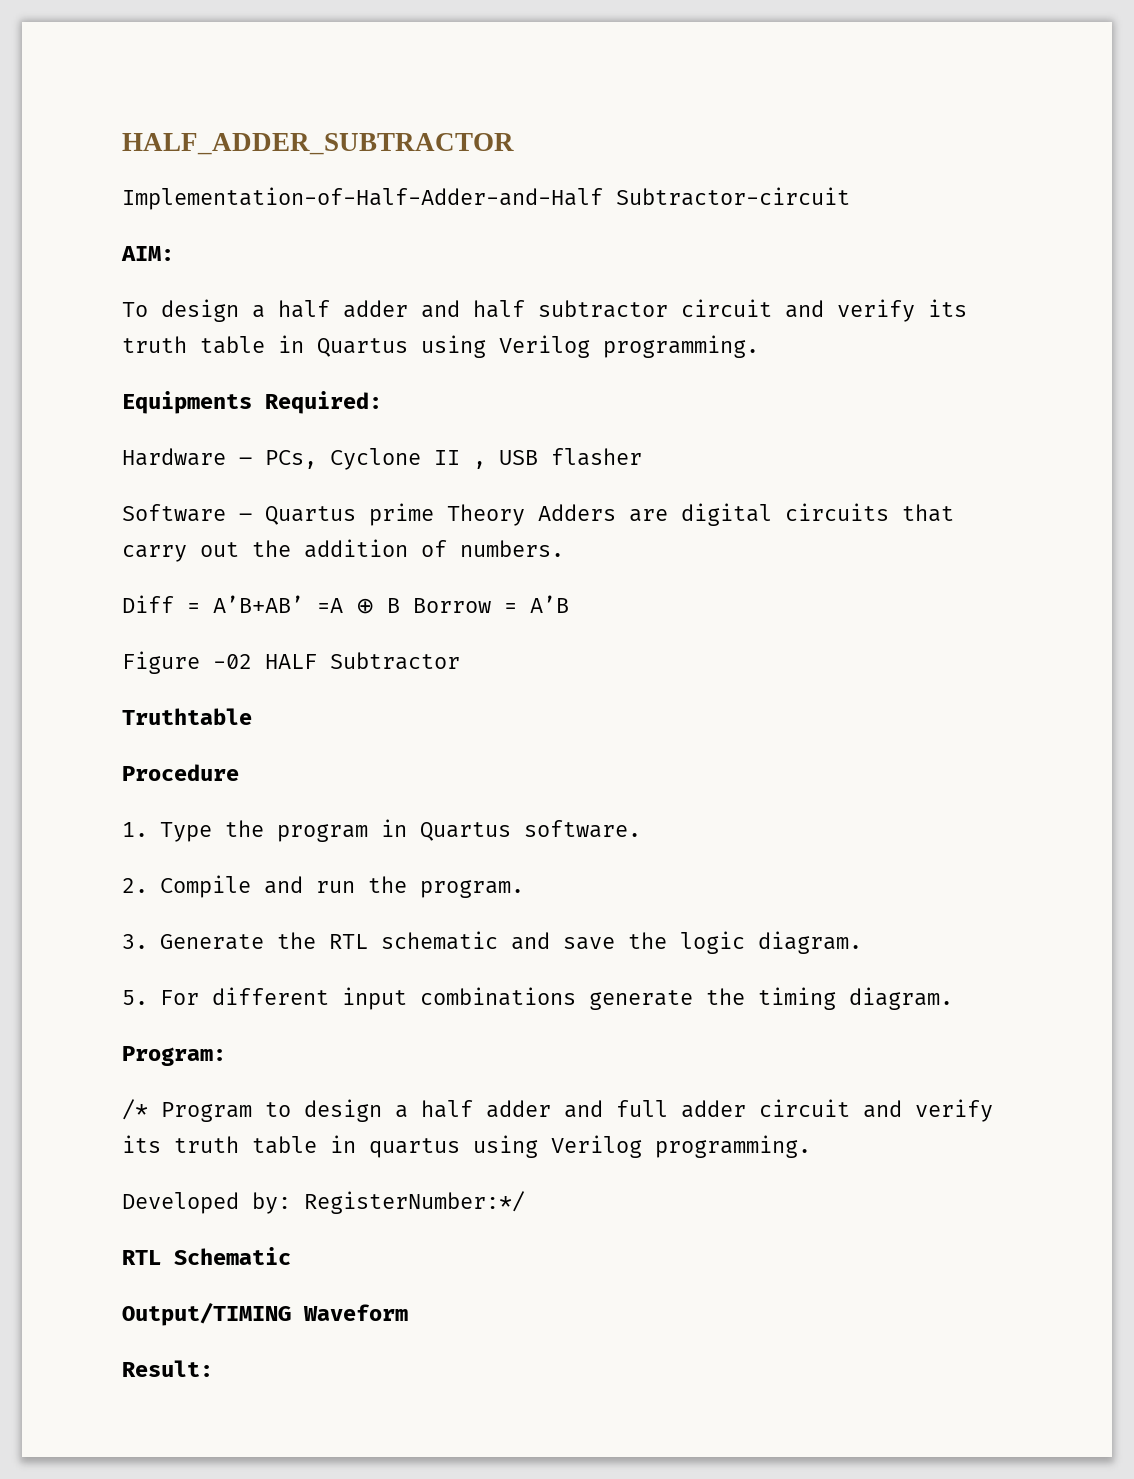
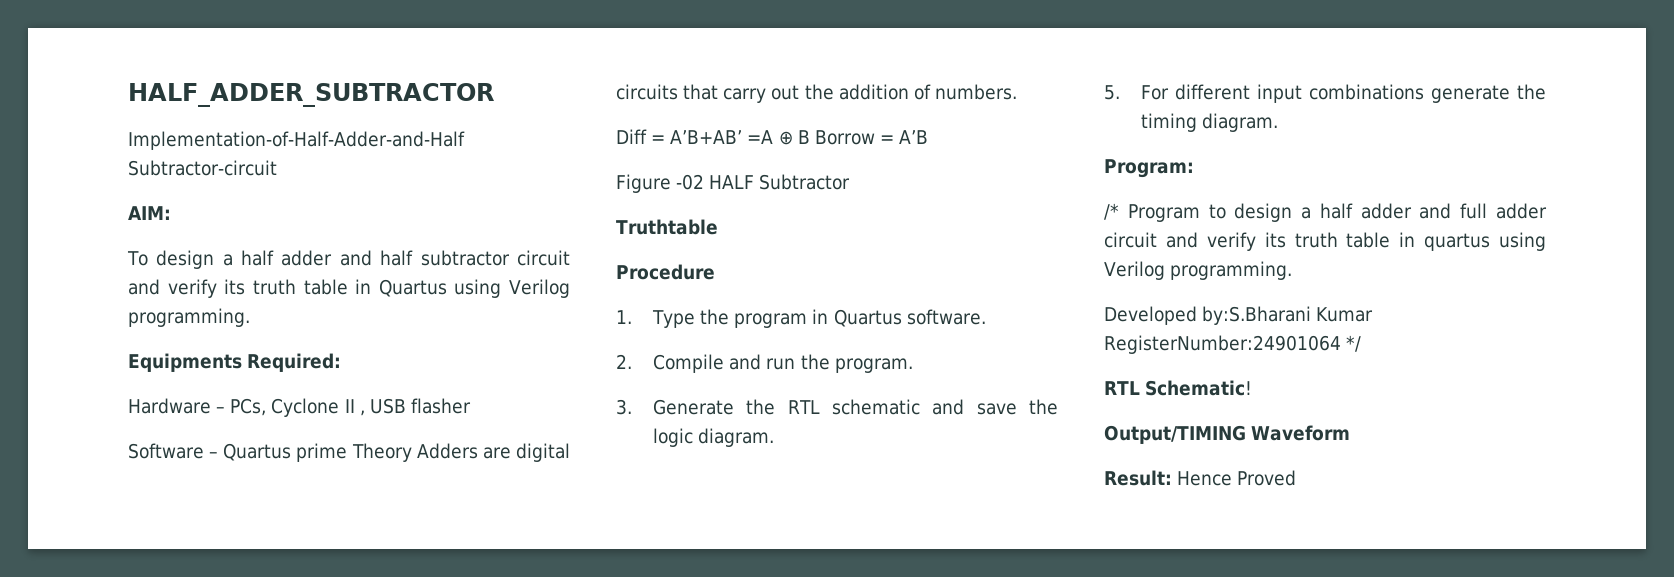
[252,1191,525,1214] [122,1247,291,1265] by: RegisterNumber:*/ // RTL Schematic -> [1202,306,1374,325] [1104,335,1362,354] [1104,380,1253,396] by:S.Bharani Kumar RegisterNumber:24901064 */ // RTL Schematic!
(213, 1368) none -> [1177,470,1297,486] Hence Proved

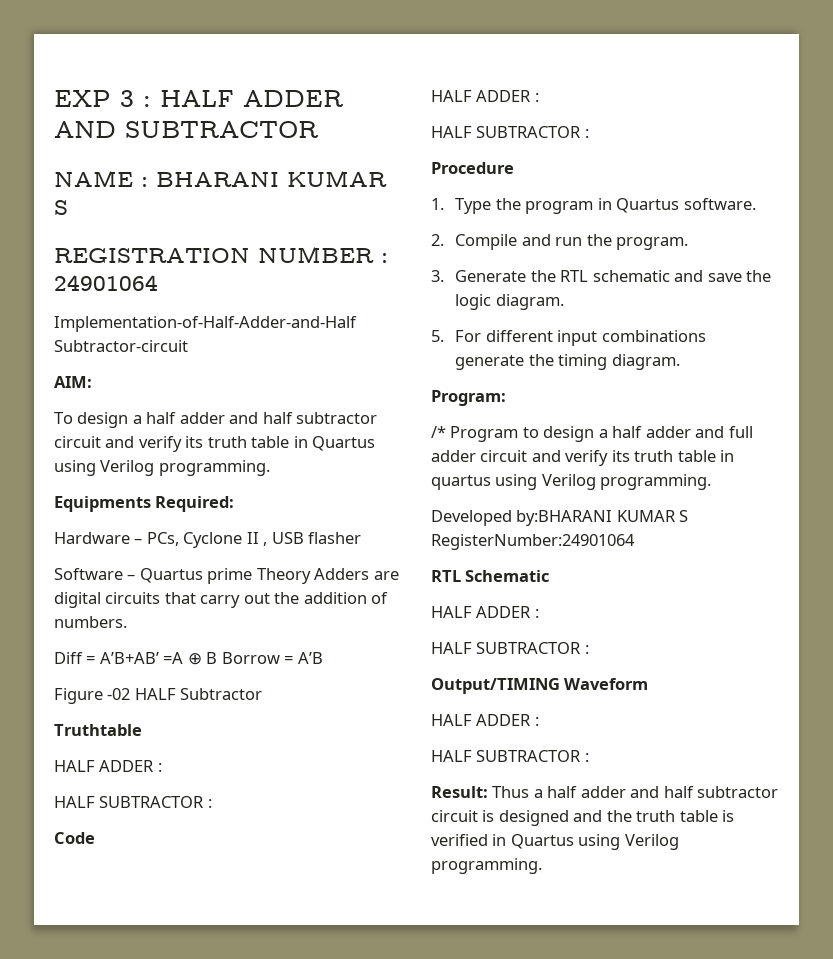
[128,83,494,107] HALF_ADDER_SUBTRACTOR -> [54,90,344,107] [54,121,319,138] [54,170,387,187] [54,200,68,215] [54,246,388,263] [54,275,158,291] EXP 3 : HALF ADDER AND SUBTRACTOR // NAME : BHARANI KUMAR S // REGISTRATION NUMBER : 24901064
(718, 227) none -> [54,760,162,772] [54,796,212,808] [54,832,95,844] [431,90,539,102] [431,126,589,138] // HALF ADDER : // HALF SUBTRACTOR : // Code // HALF ADDER : // HALF SUBTRACTOR :
[1202,306,1374,325] by:S.Bharani Kumar -> [516,510,689,526] by:BHARANI KUMAR S
[1346,335,1362,352] [1104,380,1253,396] [1104,425,1351,444] [1104,470,1297,486] */ // RTL Schematic! // Output/TIMING Waveform // Result: Hence Proved -> [431,570,550,582] [431,606,539,618] [431,642,589,654] [431,678,649,694] [431,714,539,726] [431,750,589,762] [431,786,779,798] [431,810,735,826] [431,834,679,850] [431,858,542,874] // RTL Schematic // HALF ADDER : // HALF SUBTRACTOR : // Output/TIMING Waveform // HALF ADDER : // HALF SUBTRACTOR : // Result: Thus a half adder and half subtractor circuit is designed and the truth table is verified in Quartus using Verilog programming.

